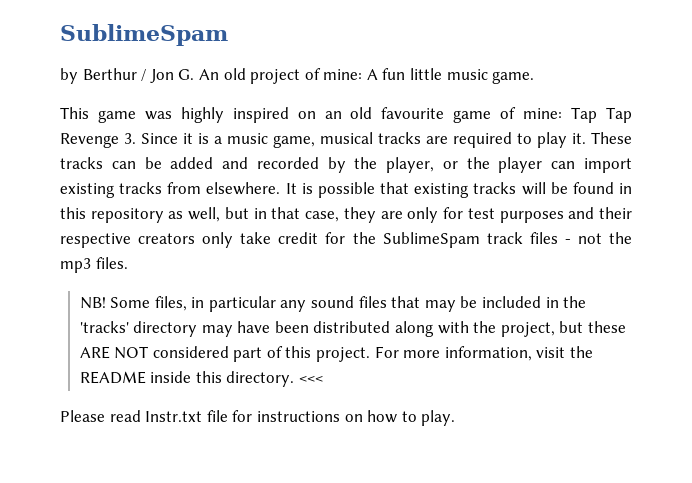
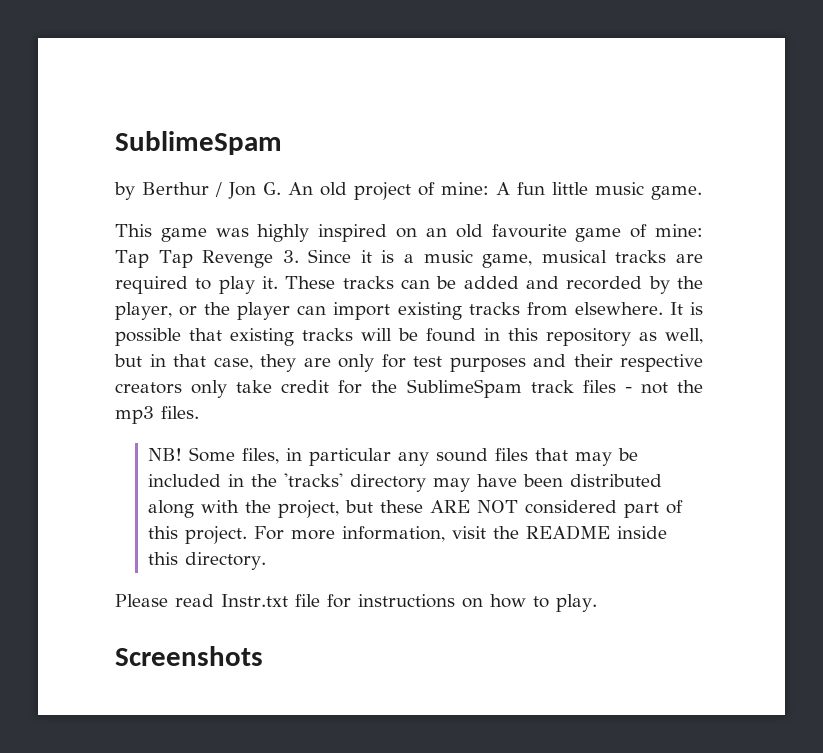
[298,376,323,383] <<< -> (267, 561) none
(456, 418) none -> [115,646,263,666] // Screenshots

